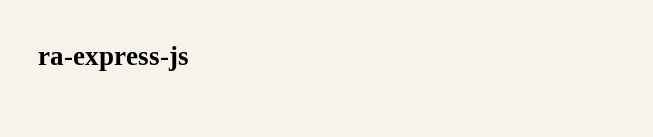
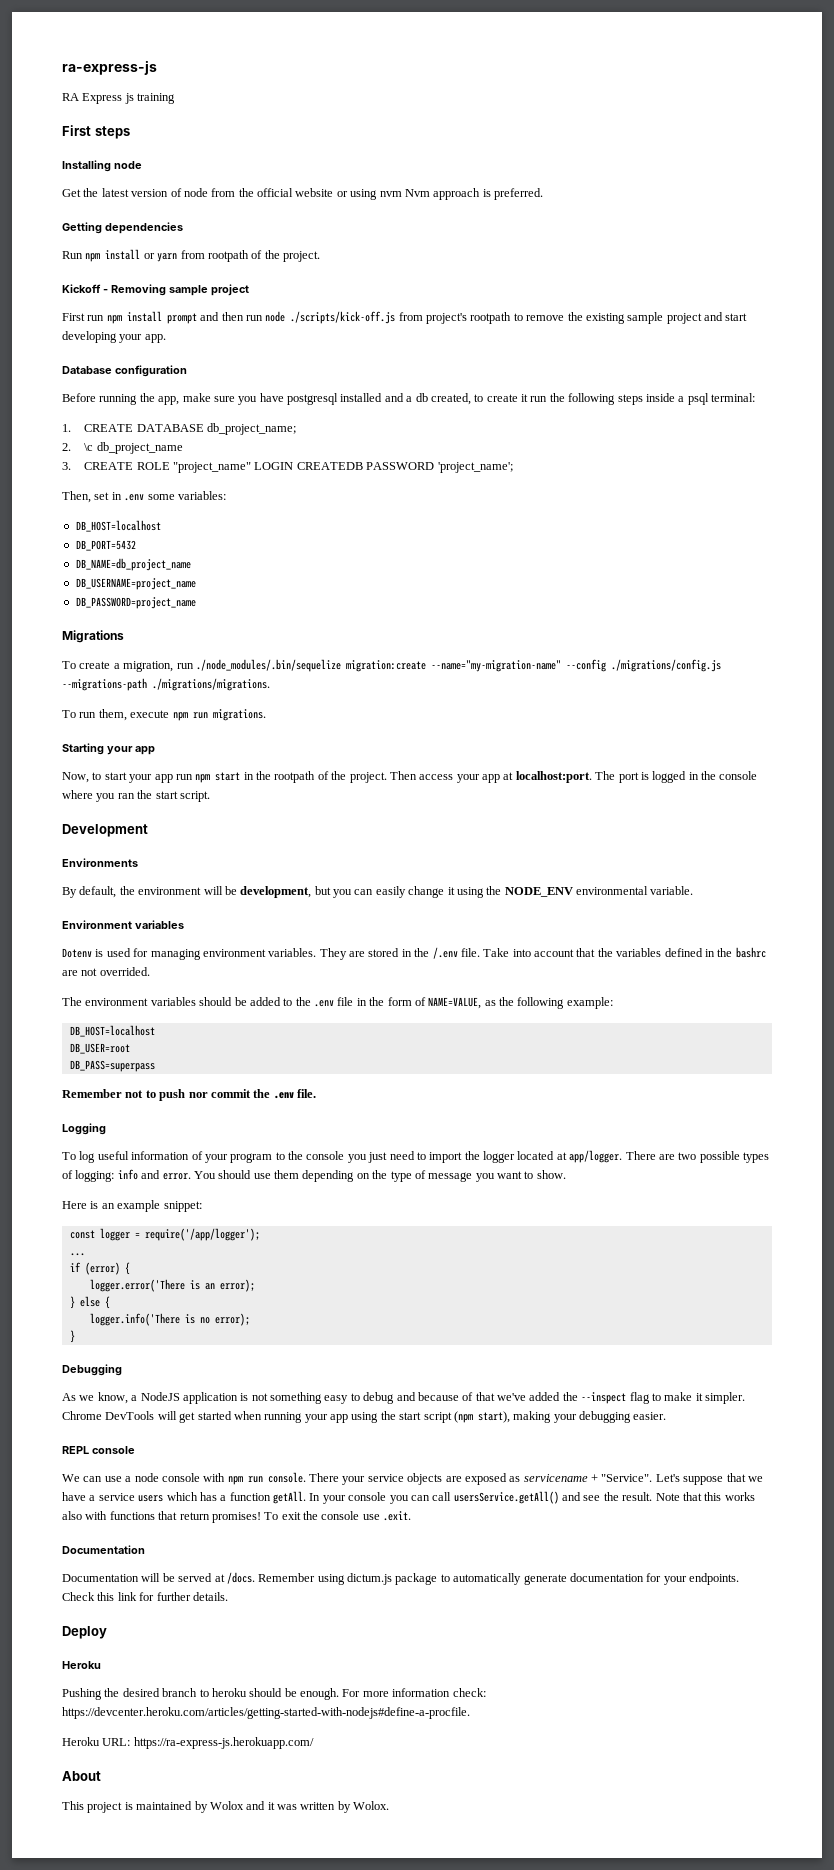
(189, 58) none -> [62,93,176,104] [62,125,130,139] [62,160,142,172] [62,188,543,200] [62,222,183,234] [62,249,320,262] [62,284,249,296] [62,311,748,324] [62,331,166,343] [62,365,187,377] [62,393,755,405] [62,423,297,435] [62,442,183,454] [62,462,513,473] [62,491,226,503] [75,520,161,532] [75,540,136,551] [75,558,191,571] [75,578,196,590] [75,597,196,609] [62,630,124,643] [62,659,721,672] [62,678,270,691] [62,709,266,721] [62,743,155,755] [62,771,758,783] [62,790,210,802] [62,824,148,837] [62,858,138,867] [62,886,694,898] [62,920,184,929] [62,947,766,960] [62,967,150,976] [62,997,613,1009] [69,1025,155,1037] [69,1043,130,1054] [69,1060,155,1072] [62,1089,316,1101] [62,1123,106,1135] [62,1150,769,1163] [62,1169,566,1182] [62,1200,202,1212] [69,1228,260,1241] [69,1253,85,1256] [69,1262,130,1275] [89,1279,255,1292] [69,1296,110,1309] [89,1313,250,1326] [69,1330,75,1343] [62,1364,122,1376] [62,1392,745,1404] [62,1411,667,1423] [62,1446,135,1454] [62,1472,763,1485] [62,1491,755,1504] [62,1511,412,1523] [62,1545,145,1554] [62,1572,739,1585] [62,1592,228,1601] [62,1626,107,1639] [62,1661,101,1669] [62,1688,486,1700] [62,1707,470,1719] [62,1737,314,1749] [62,1771,101,1781] [62,1801,390,1813] // RA Express js training // First steps // Installing node // Get the latest version of node from the official website or using nvm Nvm approach is preferred. // Getting dependencies // Run npm install or yarn from rootpath of the project. // Kickoff - Removing sample project // First run npm install prompt and then run node ./scripts/kick-off.js from project's rootpath to remove the existing sample project and start developing your app. // Database configuration // Before running the app, make sure you have postgresql installed and a db created, to create it run the following steps inside a psql terminal: // 1. CREATE DATABASE db_project_name; // 2. \c db_project_name // 3. CREATE ROLE "project_name" LOGIN CREATEDB PASSWORD 'project_name'; // Then, set in .env some variables: // DB_HOST=localhost // DB_PORT=5432 // DB_NAME=db_project_name // DB_USERNAME=project_name // DB_PASSWORD=project_name // Migrations // To create a migration, run ./node_modules/.bin/sequelize migration:create --name="my-migration-name" --config ./migrations/config.js --migrations-path ./migrations/migrations. // To run them, execute npm run migrations. // Starting your app // Now, to start your app run npm start in the rootpath of the project. Then access your app at localhost:port. The port is logged in the console where you ran the start script. // Development // Environments // By default, the environment will be development, but you can easily change it using the NODE_ENV environmental variable. // Environment variables // Dotenv is used for managing environment variables. They are stored in the /.env file. Take into account that the variables defined in the bashrc are not overrided. // The environment variables should be added to the .env file in the form of NAME=VALUE, as the following example: // DB_HOST=localhost // DB_USER=root // DB_PASS=superpass // Remember not to push nor commit the .env file. // Logging // To log useful information of your program to the console you just need to import the logger located at app/logger. There are two possible types of logging: info and error. You should use them depending on the type of message you want to show. // Here is an example snippet: // const logger = require('/app/logger'); // ... // if (error) { // logger.error('There is an error); // } else { // logger.info('There is no error); // } // Debugging // As we know, a NodeJS application is not something easy to debug and because of that we've added the --inspect flag to make it simpler. Chrome DevTools will get started when running your app using the start script (npm start), making your debugging easier. // REPL console // We can use a node console with npm run console. There your service objects are exposed as servicename + "Service". Let's suppose that we have a service users which has a function getAll. In your console you can call usersService.getAll() and see the result. Note that this works also with functions that return promises! To exit the console use .exit. // Documentation // Documentation will be served at /docs. Remember using dictum.js package to automatically generate documentation for your endpoints. Check this link for further details. // Deploy // Heroku // Pushing the desired branch to heroku should be enough. For more information check: https://devcenter.heroku.com/articles/getting-started-with-nodejs#define-a-procfile. // Heroku URL: https://ra-express-js.herokuapp.com/ // About // This project is maintained by Wolox and it was written by Wolox.

